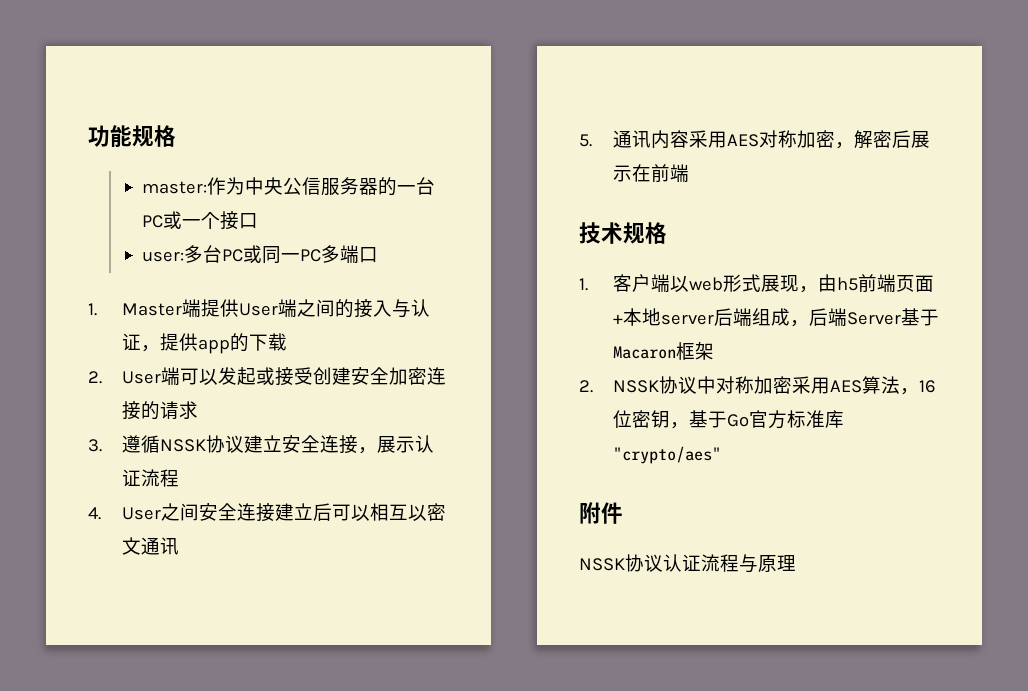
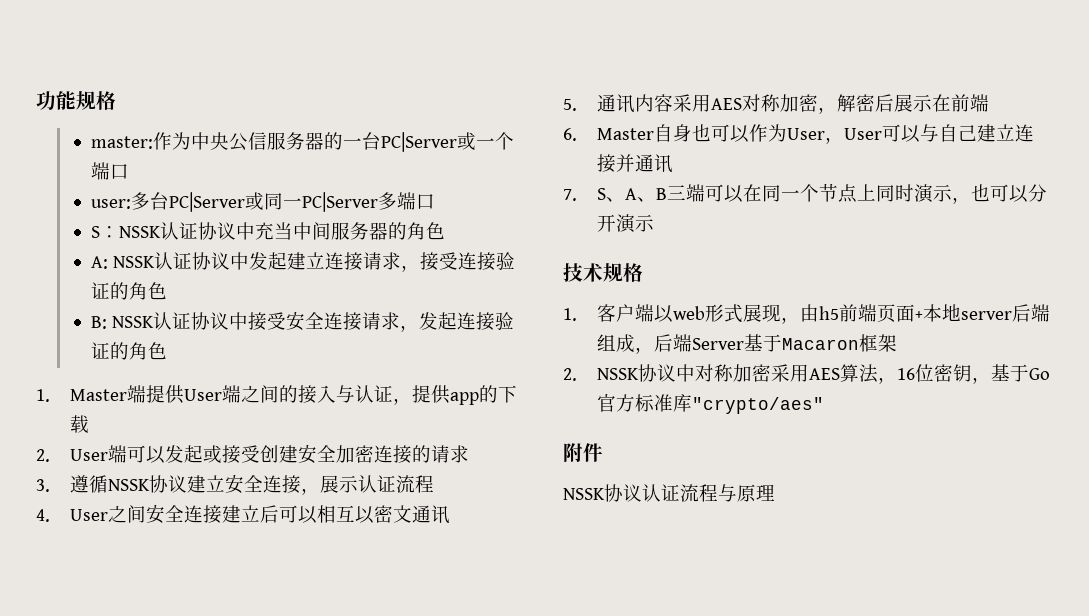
[141,211,239,230] PC或一个接 -> [380,132,514,152] [90,162,110,180] PC|Server或一个端
[221,245,378,264] PC或同一PC多端口 -> [168,192,435,212] [90,222,445,240] [90,252,515,272] [90,282,167,300] [90,311,514,332] [90,342,167,360] PC|Server或同一PC|Server多端口 // S：NSSK认证协议中充当中间服务器的角色 // A: NSSK认证协议中发起建立连接请求，接受连接验证的角色 // B: NSSK认证协议中接受安全连接请求，发起连接验证的角色
(689, 173) none -> [563,124,1035,144] [597,154,674,173] [563,183,1048,204] [597,214,655,233] // 6. Master自身也可以作为User，User可以与自己建立连接并通讯 // 7. S、A、B三端可以在同一个节点上同时演示，也可以分开演示

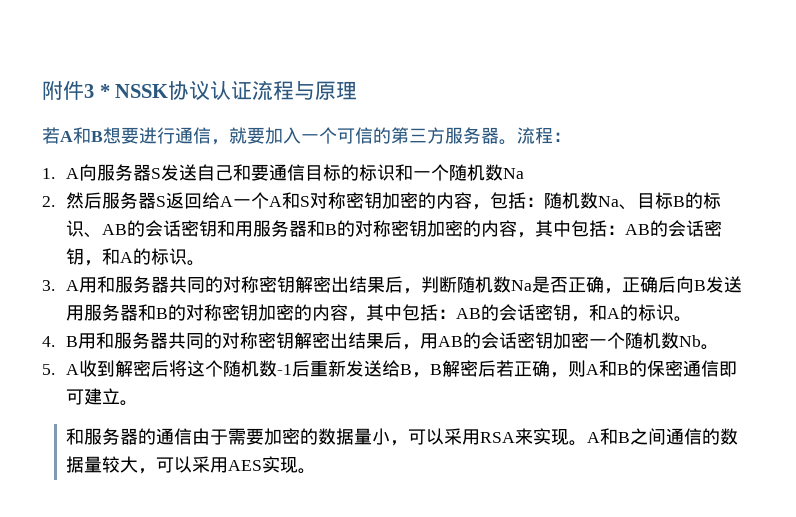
[36,91,116,110] [90,132,514,152] [90,162,129,180] [90,192,435,212] [90,222,445,240] [90,252,515,272] [90,282,167,300] [90,311,514,332] [90,342,167,360] [36,385,518,405] [70,415,90,433] [36,444,470,464] [36,474,435,495] [36,504,451,524] [563,94,990,114] [563,124,1035,144] [597,154,674,173] [563,183,1048,204] [597,214,655,233] [563,263,643,282] [563,304,1051,324] [597,334,898,354] [563,364,1051,384] [597,394,825,414] 功能规格 // master:作为中央公信服务器的一台PC|Server或一个端口 // user:多台PC|Server或同一PC|Server多端口 // S：NSSK认证协议中充当中间服务器的角色 // A: NSSK认证协议中发起建立连接请求，接受连接验证的角色 // B: NSSK认证协议中接受安全连接请求，发起连接验证的角色 // 1. Master端提供User端之间的接入与认证，提供app的下载 // 2. User端可以发起或接受创建安全加密连接的请求 // 3.遵循NSSK协议建立安全连接，展示认证流程 // 4. User之间安全连接建立后可以相互以密文通讯 // 5.通讯内容采用AES对称加密，解密后展示在前端 // 6. Master自身也可以作为User，User可以与自己建立连接并通讯 // 7. S、A、B三端可以在同一个节点上同时演示，也可以分开演示 // 技术规格 // 1.客户端以web形式展现，由h5前端页面+本地server后端组成，后端Server基于Macaron框架 // 2. NSSK协议中对称加密采用AES算法，16位密钥，基于Go官方标准库"crypto/aes" // -> (42, 90) none
(603, 452) // -> [84,84,110,98] 3 *
(775, 492) none -> [42,127,571,145] [42,164,525,181] [42,192,722,210] [66,220,723,238] [66,248,206,266] [42,276,743,294] [66,304,693,322] [42,332,720,350] [42,360,738,378] [66,388,139,406] [66,428,739,446] [66,456,317,474] // 若A和B想要进行通信，就要加入一个可信的第三方服务器。流程： // 1. A向服务器S发送自己和要通信目标的标识和一个随机数Na // 2.然后服务器S返回给A一个A和S对称密钥加密的内容，包括：随机数Na、目标B的标识、AB的会话密钥和用服务器和B的对称密钥加密的内容，其中包括：AB的会话密钥，和A的标识。 // 3. A用和服务器共同的对称密钥解密出结果后，判断随机数Na是否正确，正确后向B发送用服务器和B的对称密钥加密的内容，其中包括：AB的会话密钥，和A的标识。 // 4. B用和服务器共同的对称密钥解密出结果后，用AB的会话密钥加密一个随机数Nb。 // 5. A收到解密后将这个随机数-1后重新发送给B，B解密后若正确，则A和B的保密通信即可建立。 // 和服务器的通信由于需要加密的数据量小，可以采用RSA来实现。A和B之间通信的数据量较大，可以采用AES实现。

